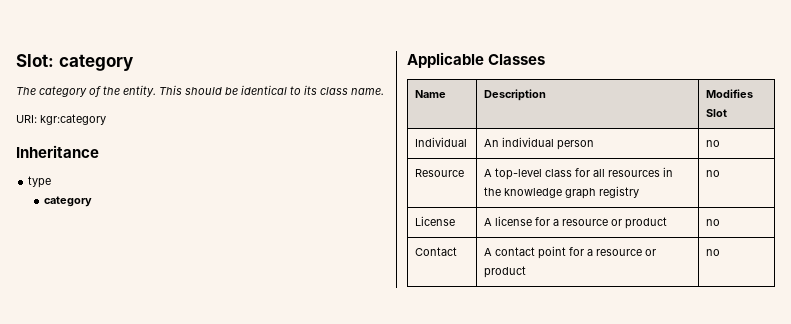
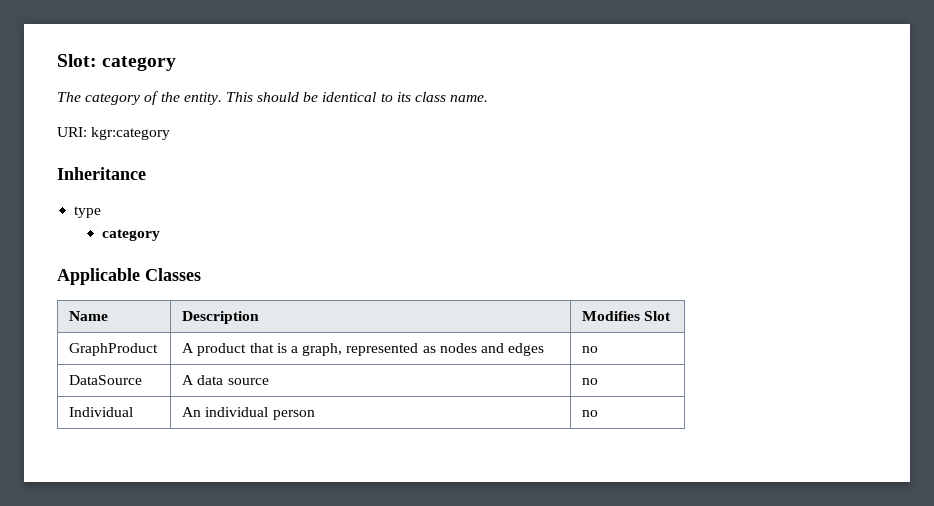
(728, 113) none -> [69,343,159,356] [182,343,545,356] [582,346,599,353] [69,375,143,385] [182,375,269,385] [582,378,599,385] // GraphProduct | A product that is a graph, represented as nodes and edges | no // DataSource | A data source | no
[415,169,465,177] [484,167,674,180] [484,186,640,199] [706,170,721,177] [415,216,456,226] [484,216,668,229] [706,219,721,226] [415,247,458,256] [484,246,657,259] [484,266,527,278] [706,249,721,256] // Resource | A top-level class for all resources in the knowledge graph registry | no // License | A license for a resource or product | no // Contact | A contact point for a resource or product | no -> (599, 413) none

